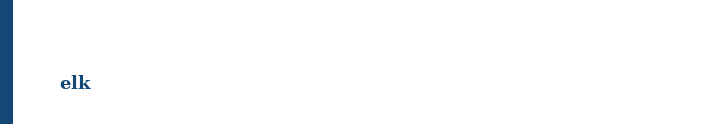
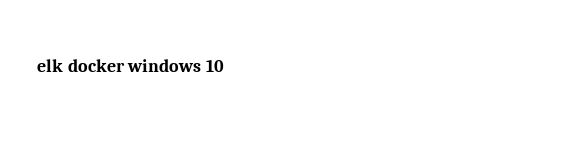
(91, 82) none -> [67,59,225,72] docker windows 10

